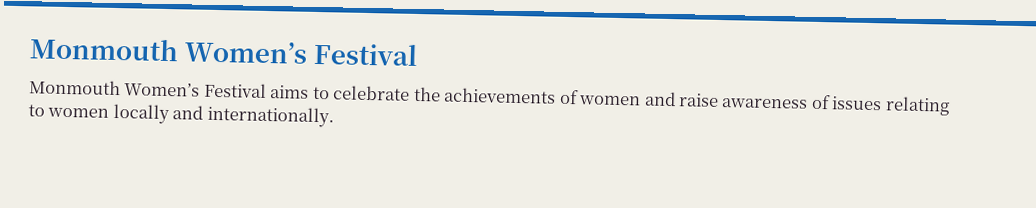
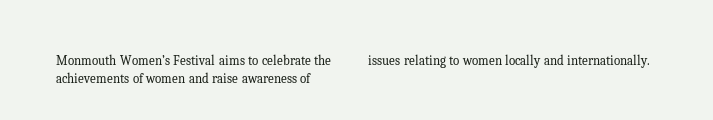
[29,37,419,66] [29,79,267,98] Monmouth Women’s Festival // Monmouth Women’s Festival -> [56,54,216,65] Monmouth Women’s Festival

